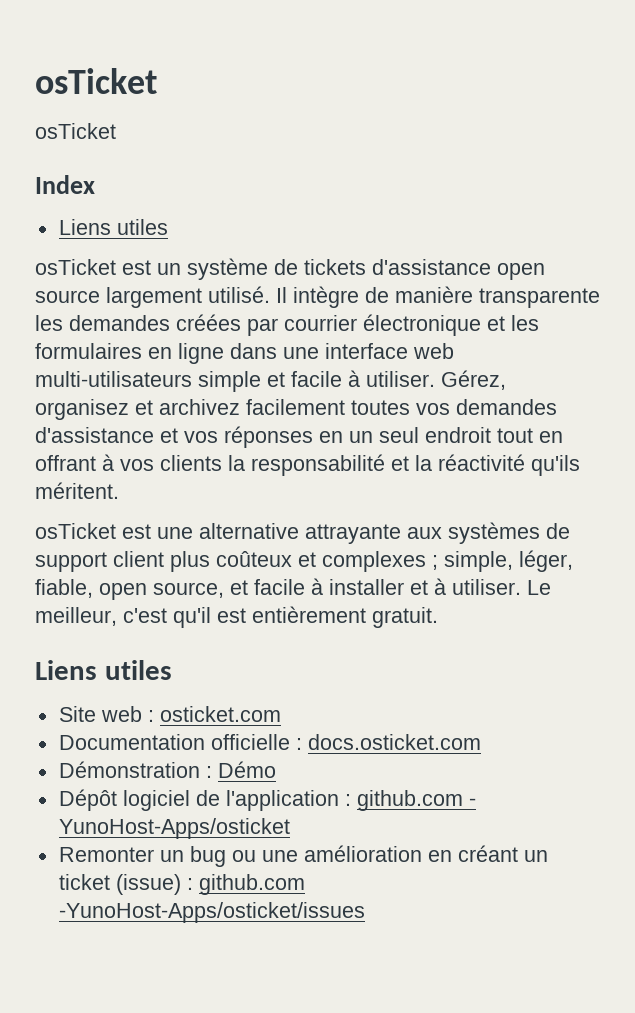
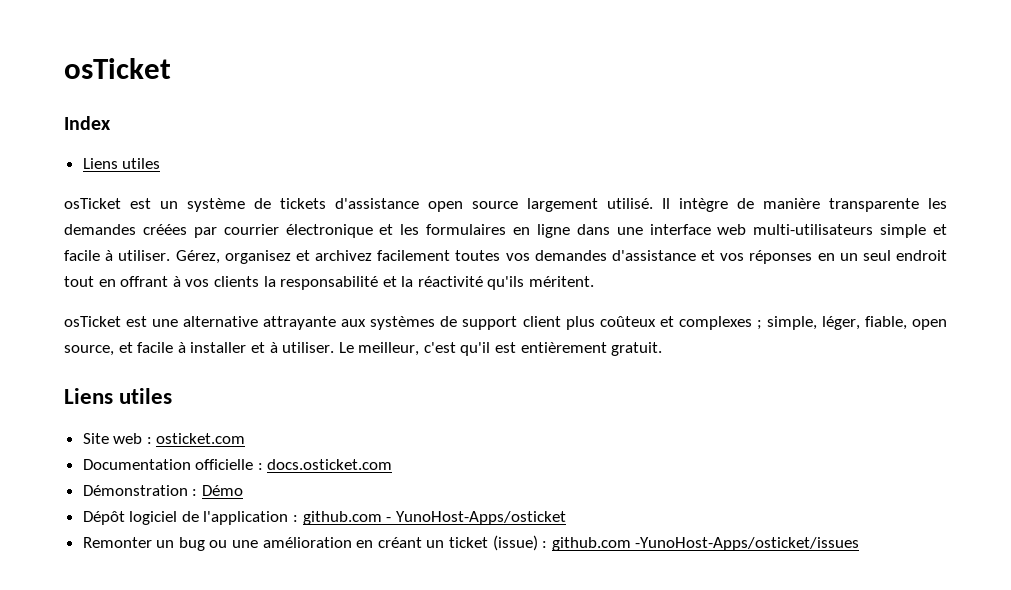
[35,68,157,94] [35,123,116,139] osTicket // osTicket -> [64,58,171,79] osTicket

